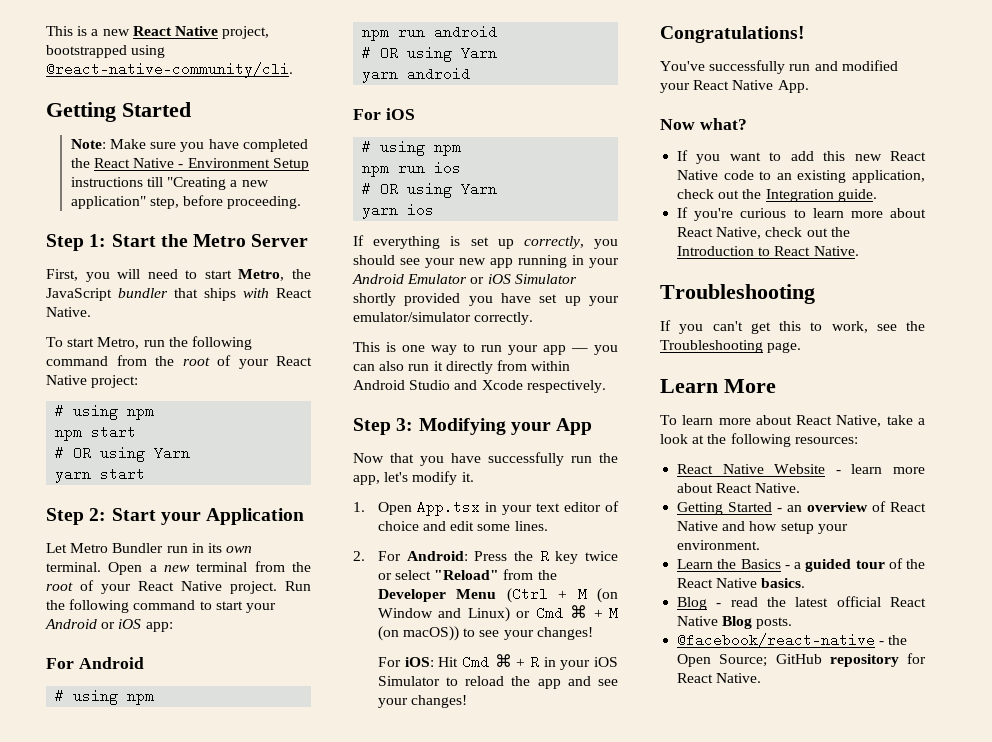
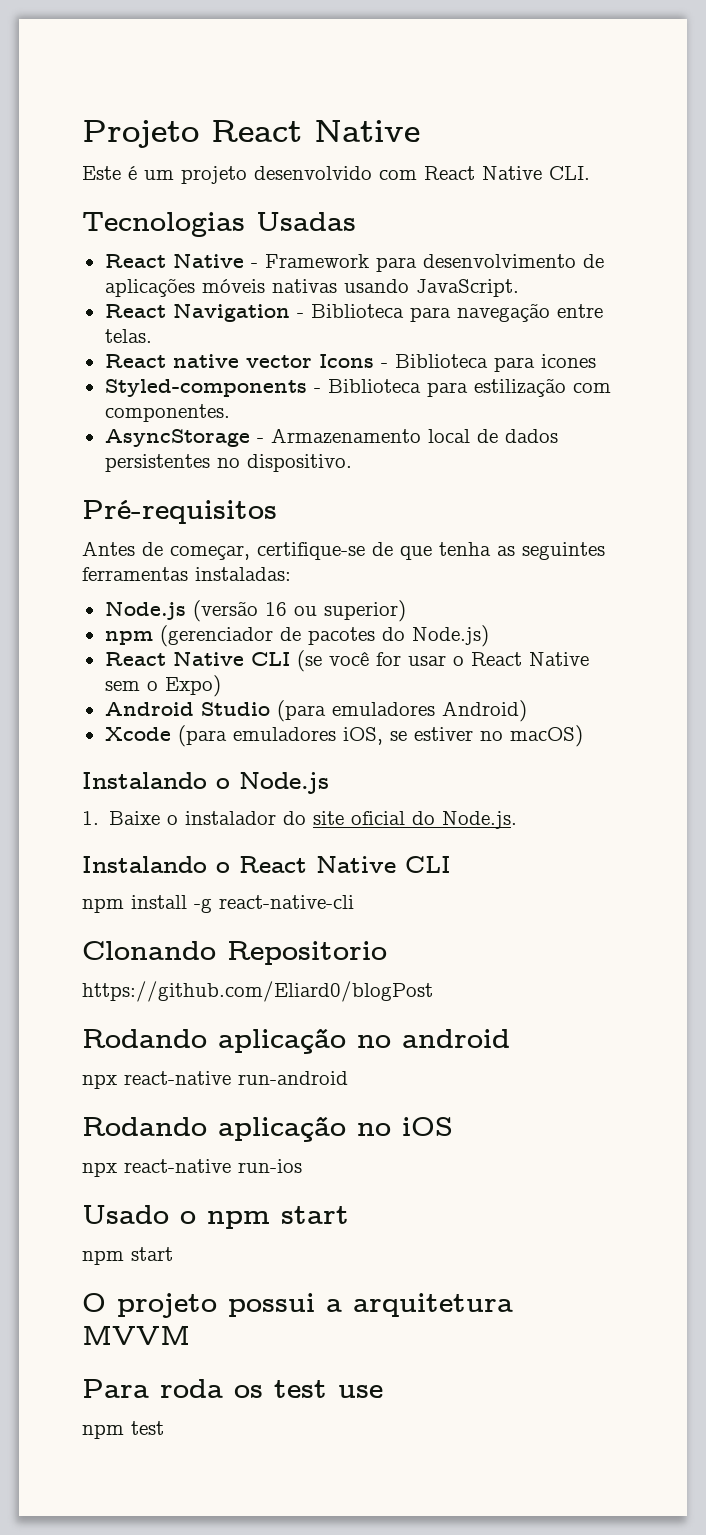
[46,26,270,39] [46,45,166,58] [46,62,293,78] [46,102,191,122] [70,139,308,152] [70,158,309,171] [70,177,269,190] [70,195,302,209] [46,234,309,251] [46,269,311,282] [46,288,312,301] [46,307,91,317] [46,336,252,350] [46,355,312,369] [46,375,139,388] [55,404,155,420] [55,425,137,441] [55,446,191,462] [55,467,146,483] [46,508,305,525] [46,543,253,553] [46,561,311,575] [46,580,311,594] [46,599,276,613] [45,619,173,632] [46,657,144,669] [55,689,155,705] [362,25,498,41] [362,46,498,62] [362,67,471,83] [353,108,415,120] [362,140,462,156] [362,162,462,177] [362,182,498,198] [362,203,435,219] [353,235,618,249] [353,255,619,268] [352,274,577,284] [353,293,619,306] [353,312,534,325] [353,342,618,355] [353,360,571,374] [353,380,606,393] [353,418,593,435] [353,452,618,466] [353,471,474,485] [353,500,619,516] [377,521,548,531] [353,549,618,564] [377,569,557,580] [377,587,618,603] [377,605,618,622] [377,626,593,641] [377,654,618,670] [377,676,618,689] [377,695,468,708] [660,26,805,43] [660,60,898,74] [660,80,809,93] [660,118,747,130] [677,150,926,164] [677,170,925,183] [677,189,877,202] [677,207,926,221] [677,227,850,239] [677,246,859,256] [660,284,815,304] [660,320,925,334] [660,340,802,353] [660,379,776,393] [660,415,925,427] [660,433,858,447] [677,464,925,474] [677,483,801,493] [677,501,926,515] [677,521,848,534] [677,540,761,550] [677,558,925,572] [677,578,806,588] [677,596,926,610] [677,616,793,629] [677,633,908,647] [677,653,926,667] [677,673,762,683] This is a new React Native project, bootstrapped using @react-native-community/cli. // Getting Started // Note: Make sure you have completed the React Native - Environment Setup instructions till "Creating a new application" step, before proceeding. // Step 1: Start the Metro Server // First, you will need to start Metro, the JavaScript bundler that ships with React Native. // To start Metro, run the following command from the root of your React Native project: // # using npm // npm start // # OR using Yarn // yarn start // Step 2: Start your Application // Let Metro Bundler run in its own terminal. Open a new terminal from the root of your React Native project. Run the following command to start your Android or iOS app: // For Android // # using npm // npm run android // # OR using Yarn // yarn android // For iOS // # using npm // npm run ios // # OR using Yarn // yarn ios // If everything is set up correctly, you should see your new app running in your Android Emulator or iOS Simulator shortly provided you have set up your emulator/simulator correctly. // This is one way to run your app — you can also run it directly from within Android Studio and Xcode respectively. // Step 3: Modifying your App // Now that you have successfully run the app, let's modify it. // 1. Open App.tsx in your text editor of choice and edit some lines. // 2. For Android: Press the R key twice or select "Reload" from the Developer Menu (Ctrl + M (on Window and Linux) or Cmd ⌘ + M (on macOS)) to see your changes! // For iOS: Hit Cmd ⌘ + R in your iOS Simulator to reload the app and see your changes! // Congratulations! // You've successfully run and modified your React Native App. // Now what? // If you want to add this new React Native code to an existing application, check out the Integration guide. // If you're curious to learn more about React Native, check out the Introduction to React Native. // Troubleshooting // If you can't get this to work, see the Troubleshooting page. // Learn More // To learn more about React Native, take a look at the following resources: // React Native Website - learn more about React Native. // Getting Started - an overview of React Native and how setup your environment. // Learn the Basics - a guided tour of the React Native basics. // Blog - read the latest official React Native Blog posts. // @facebook/react-native - the Open Source; GitHub repository for React Native. -> [82,120,420,148] [82,166,590,184] [82,212,356,237] [104,253,604,272] [104,278,519,297] [104,303,603,322] [104,329,152,343] [104,354,596,372] [104,378,611,397] [104,404,230,422] [104,428,558,447] [104,454,352,472] [82,500,277,524] [82,541,605,560] [82,567,291,581] [104,600,406,622] [104,625,489,647] [104,650,589,672] [104,675,221,697] [104,700,527,722] [104,725,583,747] [82,772,329,794] [82,811,518,829] [82,856,451,873] [82,895,354,913] [82,941,387,965] [82,981,433,1002] [82,1028,510,1054] [82,1071,348,1089] [82,1116,453,1142] [82,1159,302,1177] [82,1205,349,1229] [82,1247,173,1265] [82,1293,513,1318] [82,1325,190,1345] [82,1379,383,1398] [82,1421,164,1439] Projeto React Native // Este é um projeto desenvolvido com React Native CLI. // Tecnologias Usadas // React Native - Framework para desenvolvimento de aplicações móveis nativas usando JavaScript. // React Navigation - Biblioteca para navegação entre telas. // React native vector Icons - Biblioteca para icones // Styled-components - Biblioteca para estilização com componentes. // AsyncStorage - Armazenamento local de dados persistentes no dispositivo. // Pré-requisitos // Antes de começar, certifique-se de que tenha as seguintes ferramentas instaladas: // Node.js (versão 16 ou superior) // npm (gerenciador de pacotes do Node.js) // React Native CLI (se você for usar o React Native sem o Expo) // Android Studio (para emuladores Android) // Xcode (para emuladores iOS, se estiver no macOS) // Instalando o Node.js // 1. Baixe o instalador do site oficial do Node.js. // Instalando o React Native CLI // npm install -g react-native-cli // Clonando Repositorio // https://github.com/Eliard0/blogPost // Rodando aplicação no android // npx react-native run-android // Rodando aplicação no iOS // npx react-native run-ios // Usado o npm start // npm start // O projeto possui a arquitetura MVVM // Para roda os test use // npm test

